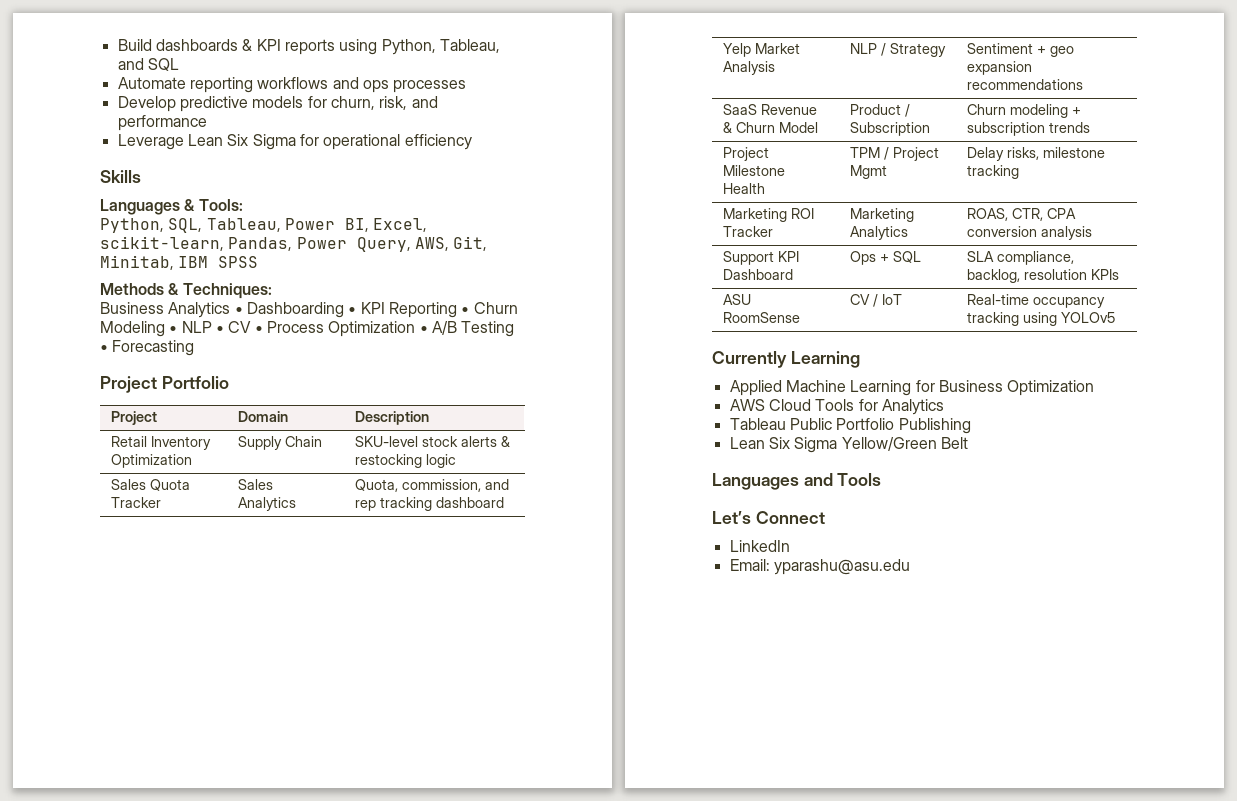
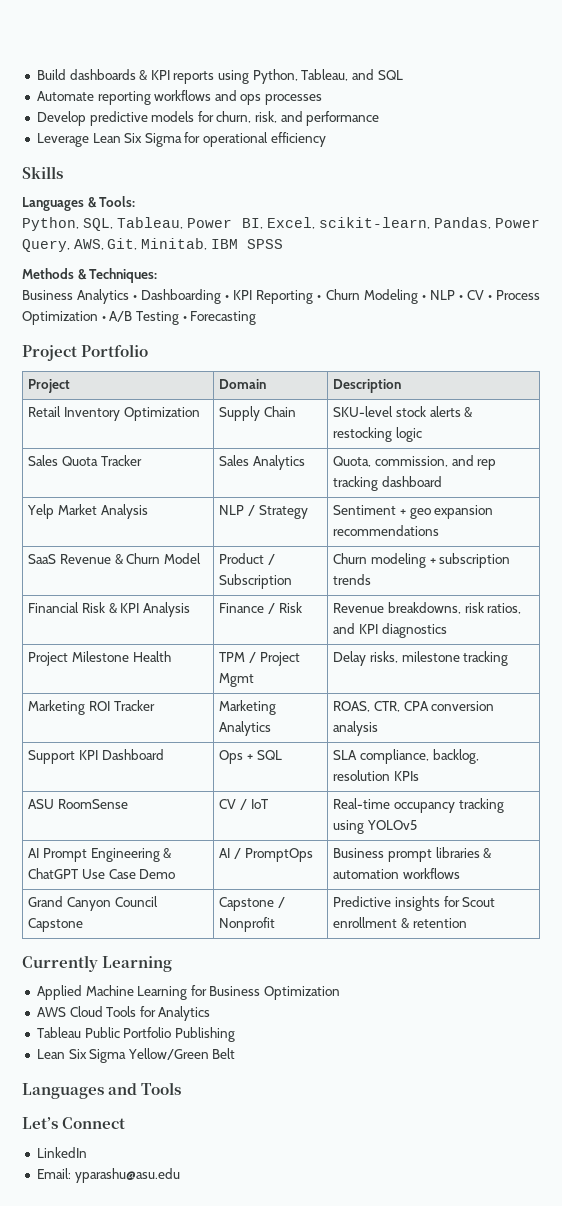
(1090, 127) none -> [28,602,191,617] [219,602,302,614] [333,602,522,614] [333,623,447,638] // Financial Risk & KPI Analysis | Finance / Risk | Revenue breakdowns, risk ratios, and KPI diagnostics
(1115, 317) none -> [28,848,172,862] [28,868,176,879] [219,848,313,862] [333,847,492,862] [333,868,461,879] [28,896,158,911] [28,918,84,932] [219,897,286,911] [219,917,276,932] [333,896,496,911] [333,917,467,928] // AI Prompt Engineering & ChatGPT Use Case Demo | AI / PromptOps | Business prompt libraries & automation workflows // Grand Canyon Council Capstone | Capstone / Nonprofit | Predictive insights for Scout enrollment & retention

